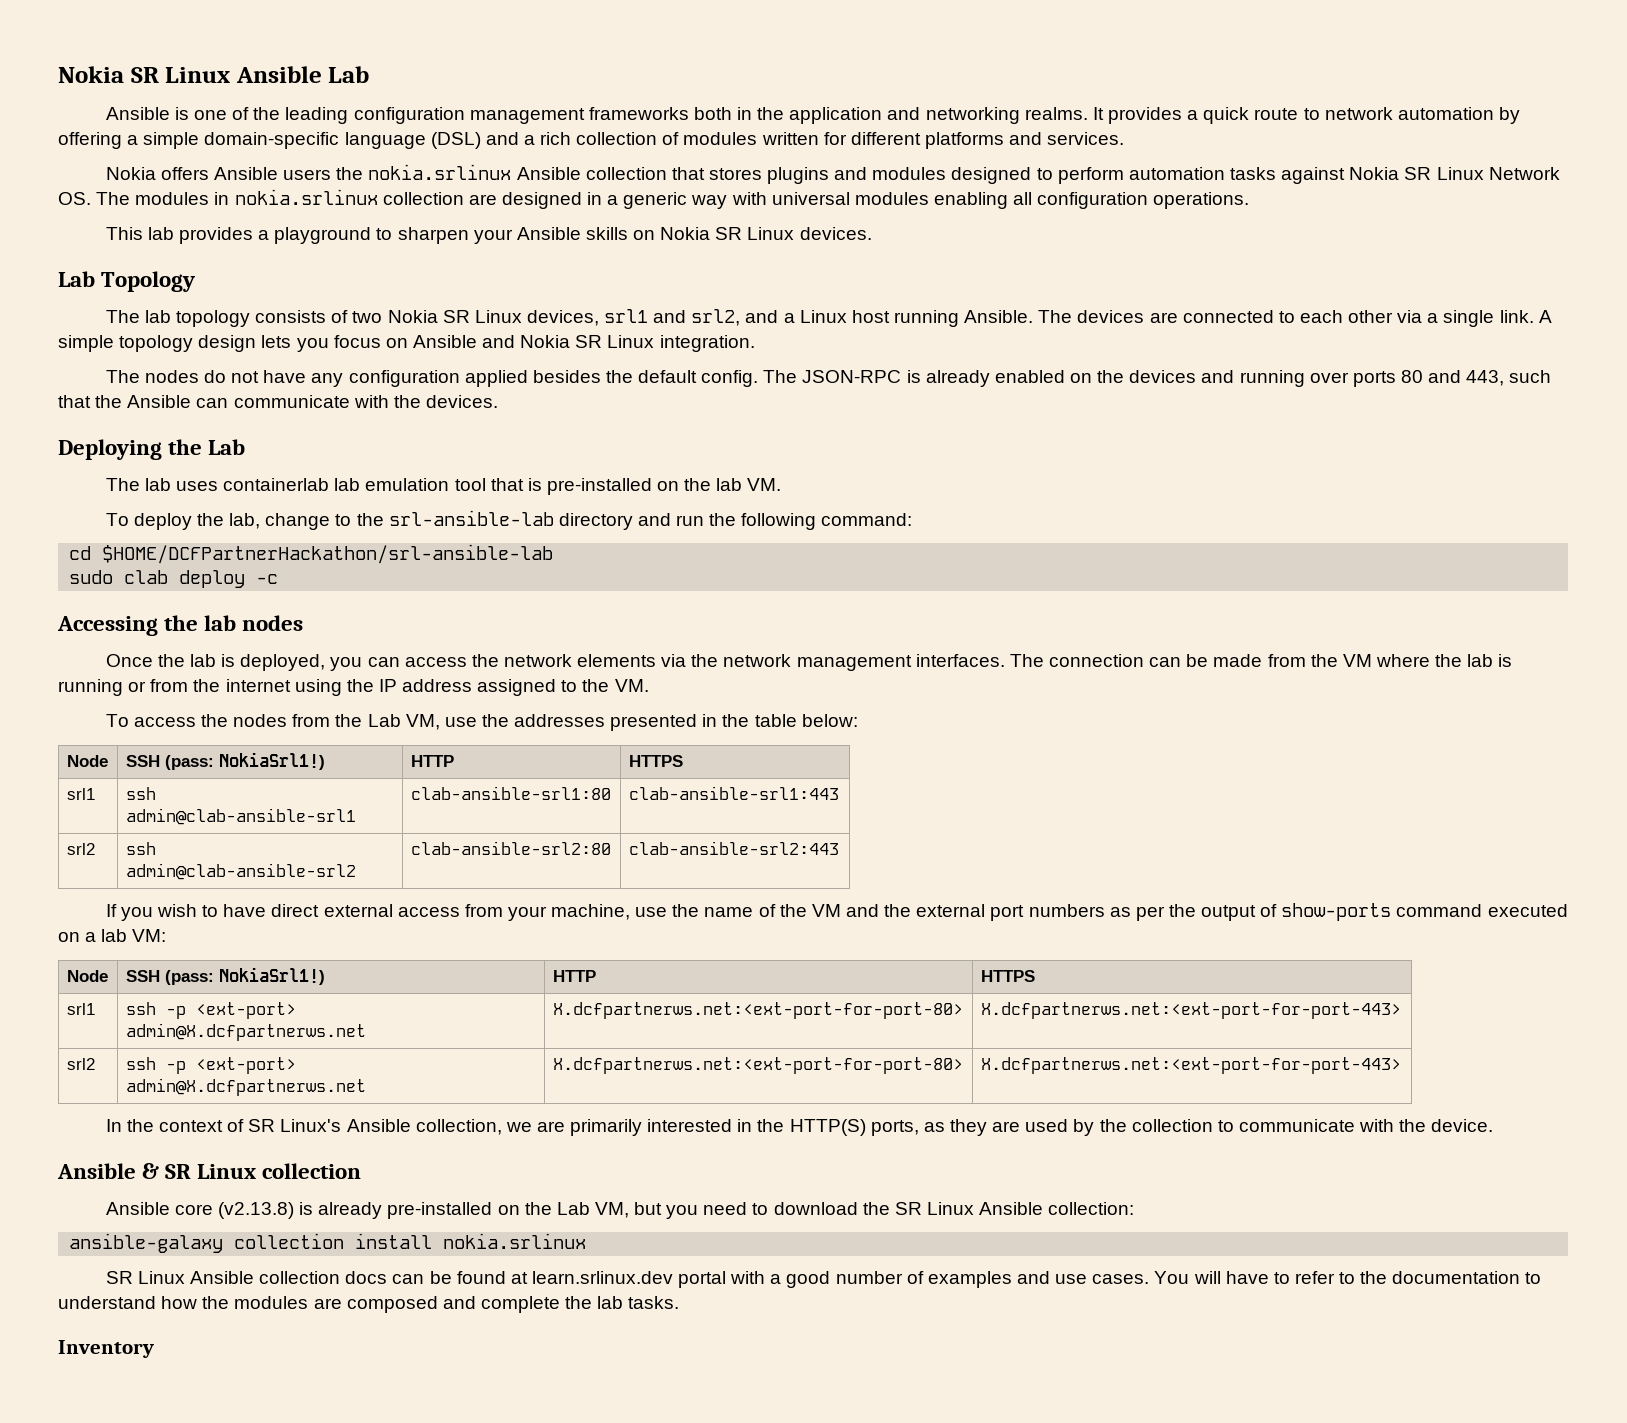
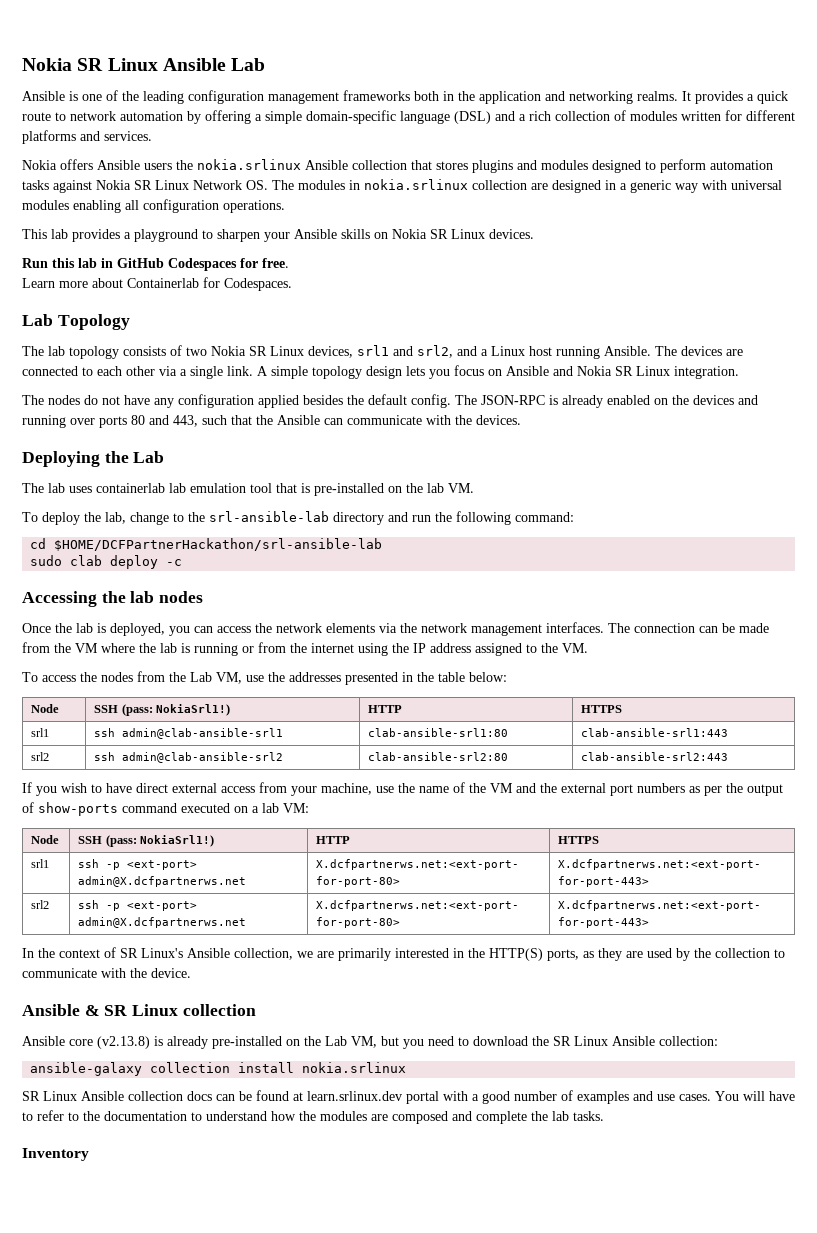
(872, 233) none -> [22,258,289,271] [22,277,292,291] // Run this lab in GitHub Codespaces for free. // Learn more about Containerlab for Codespaces.

